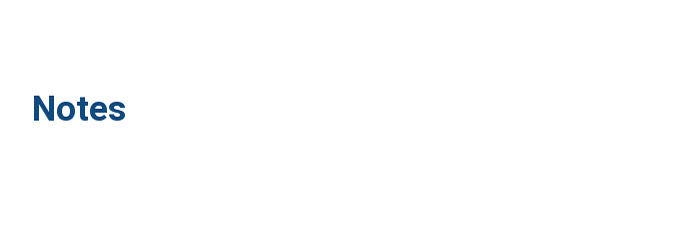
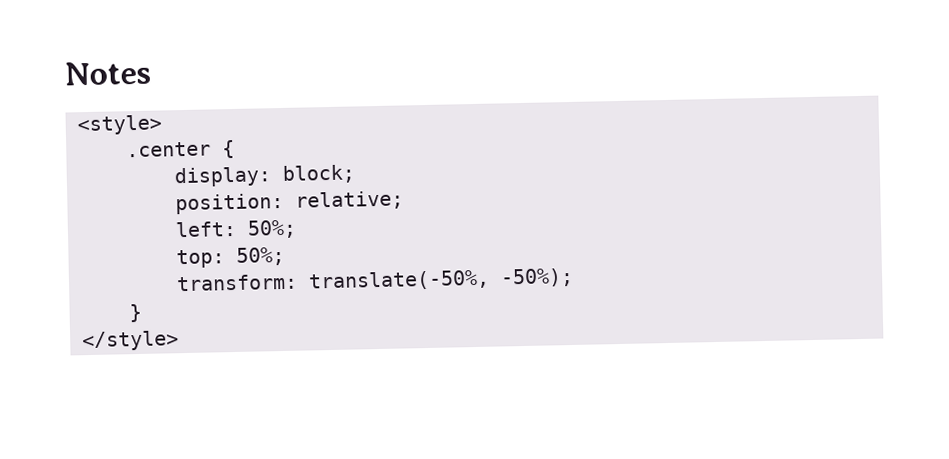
(127, 108) none -> [77,114,163,136] [126,139,236,159] [174,164,356,188] [175,190,405,215] [175,219,298,239] [176,246,286,269] [176,267,575,292] [129,303,143,323] [82,330,180,352] // <style> // .center { // display: block; // position: relative; // left: 50%; // top: 50%; // transform: translate(-50%, -50%); // } // </style>

